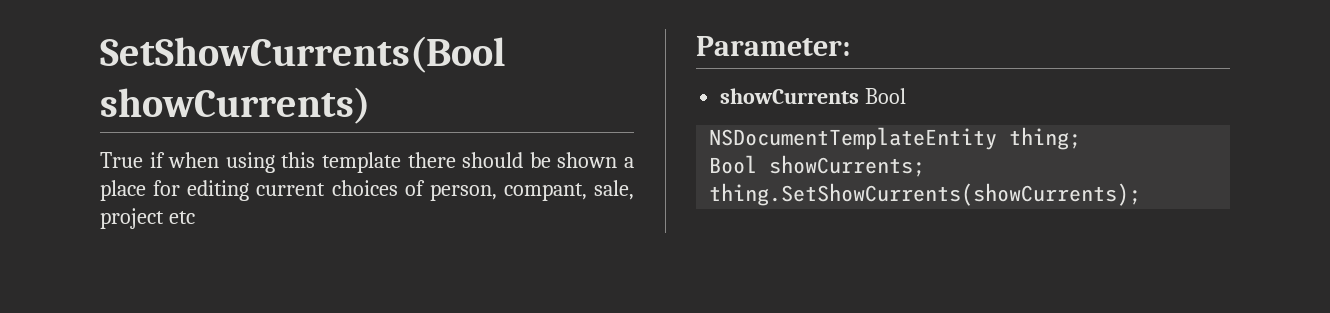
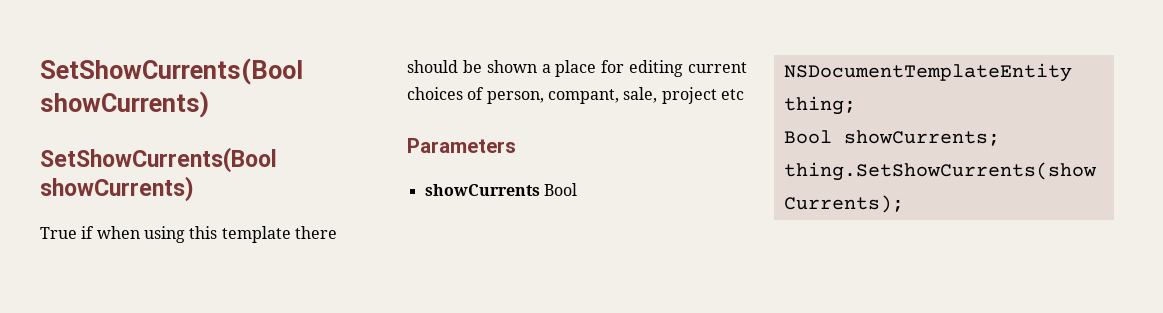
[100,36,505,73] [100,87,370,124] SetShowCurrents(Bool showCurrents) -> [40,58,303,85] [40,91,209,118] [40,147,277,173] [40,176,194,202] SetShowCurrents(Bool showCurrents) // SetShowCurrents(Bool showCurrents)
[696,36,850,56] Parameter: -> [407,138,516,153] Parameters

